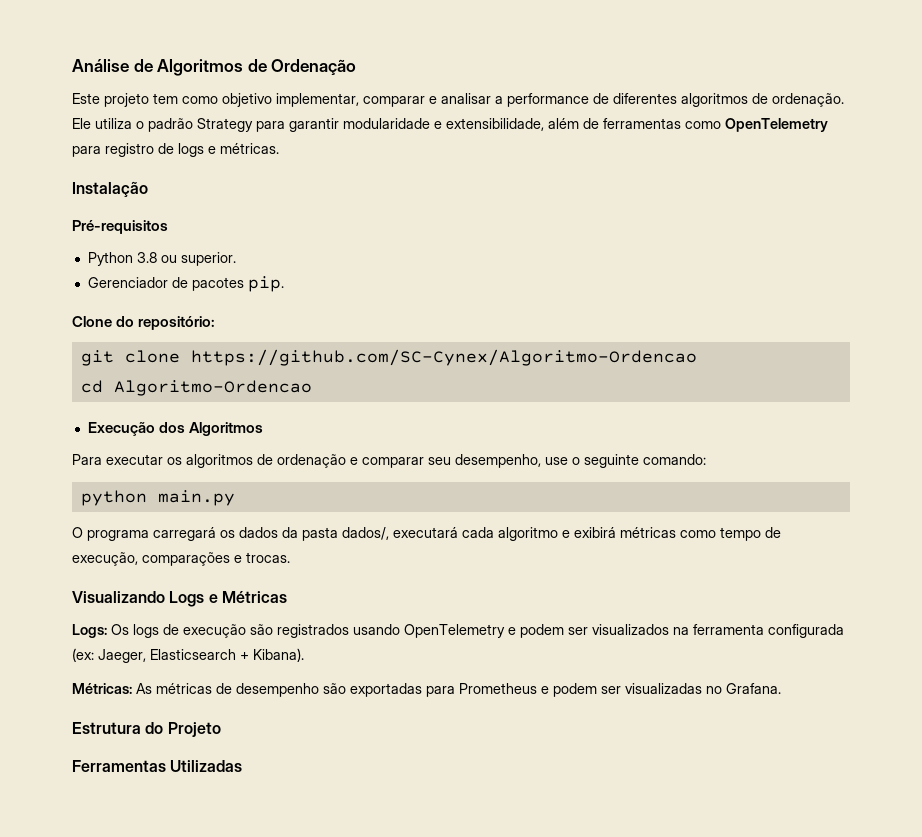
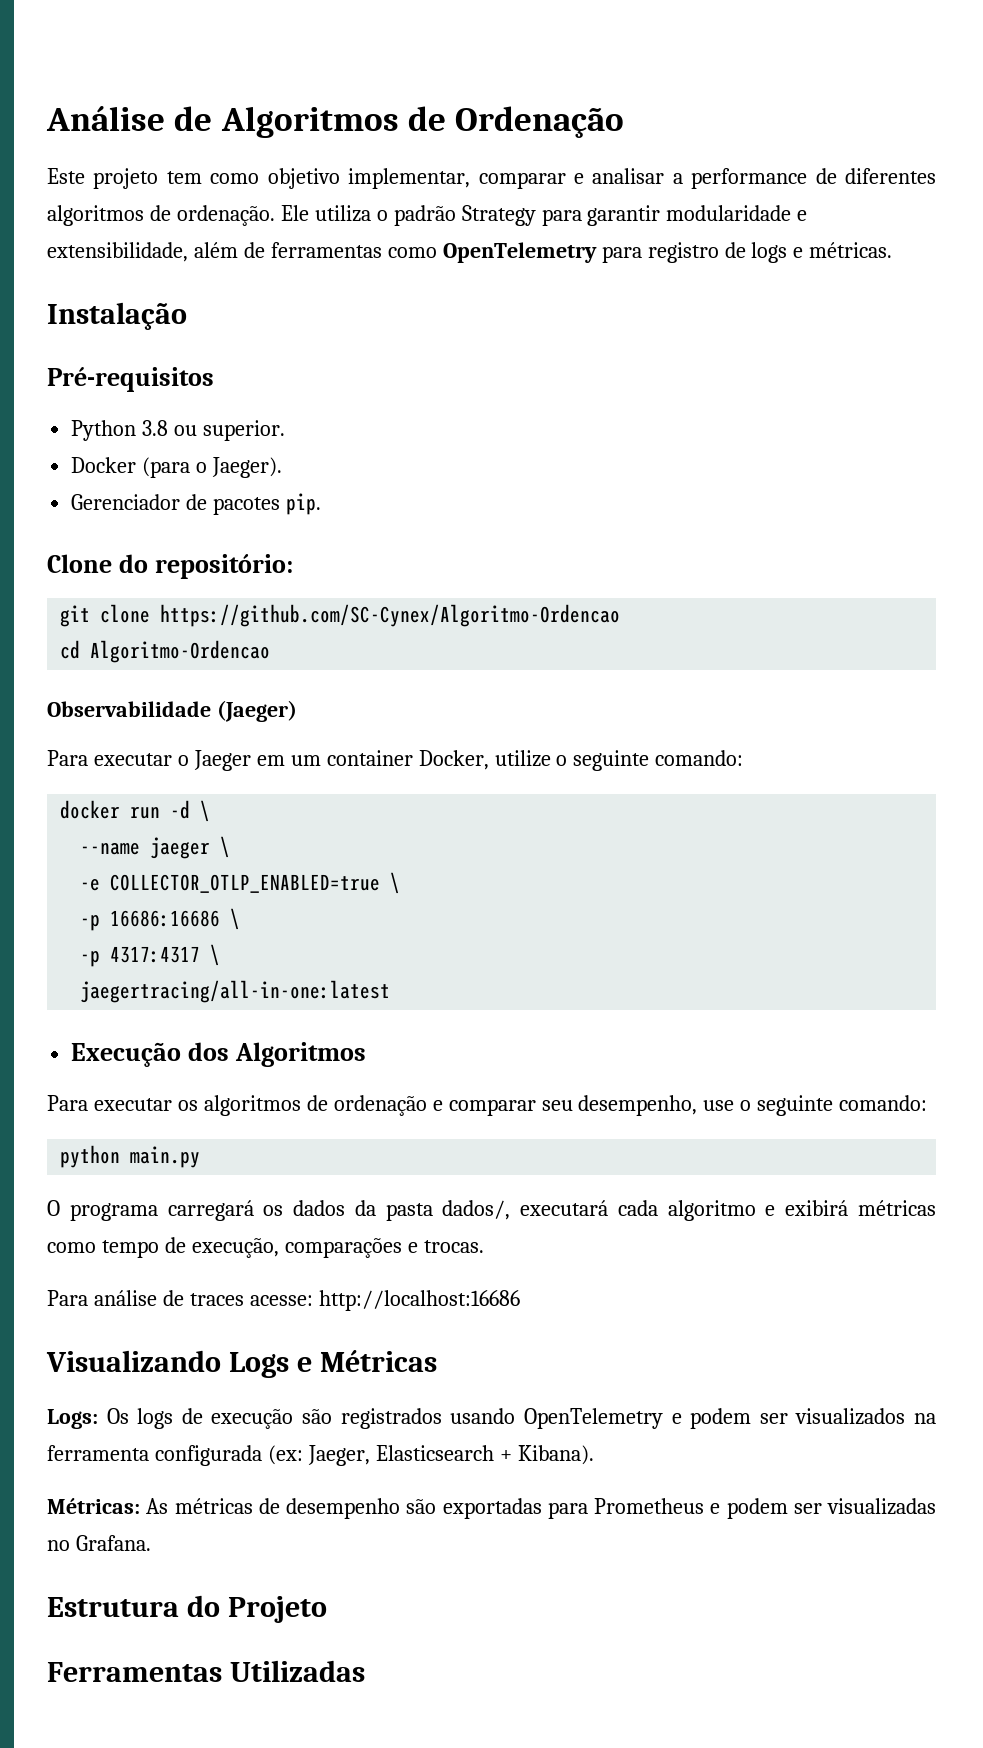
(236, 259) none -> [71,457,283,478] // Docker (para o Jaeger).
(312, 388) none -> [47,700,297,722] [47,750,744,771] [60,800,211,822] [80,836,231,859] [80,872,401,894] [80,908,241,931] [80,944,221,967] [80,980,391,1003] // Observabilidade (Jaeger) // Para executar o Jaeger em um container Docker, utilize o seguinte comando: // docker run -d \ // --name jaeger \ // -e COLLECTOR_OTLP_ENABLED=true \ // -p 16686:16686 \ // -p 4317:4317 \ // jaegertracing/all-in-one:latest
(290, 557) none -> [47,1290,520,1311] // Para análise de traces acesse: http://localhost:16686

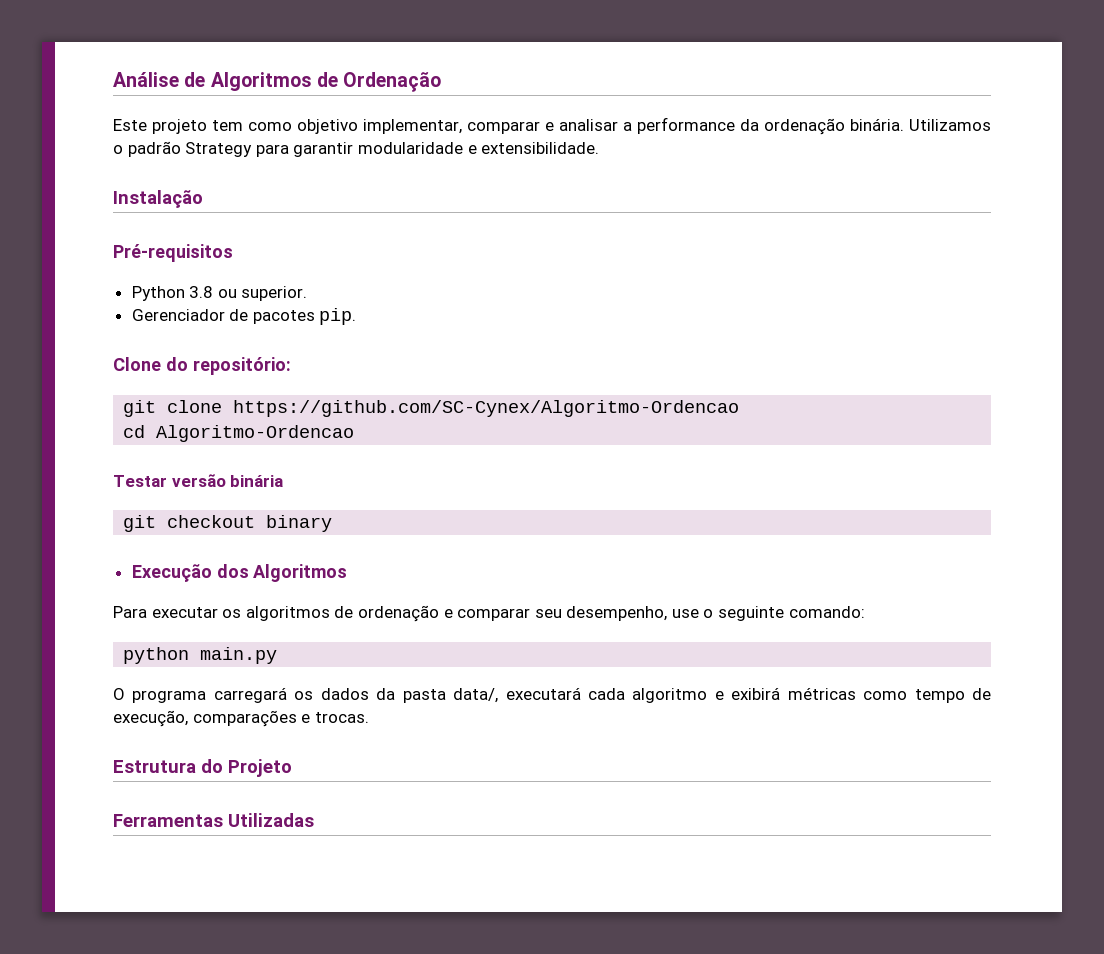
[815,168,936,184] [47,205,371,226] de diferentes algoritmos de ordenação. Ele utiliza -> [740,118,991,135] da ordenação binária. Utilizamos
[47,242,893,263] extensibilidade, além de ferramentas como OpenTelemetry para registro de logs e métricas. -> [481,142,600,154] extensibilidade.
[71,457,283,478] // Docker (para o Jaeger). -> (308, 293) none
[47,700,297,722] [47,750,744,771] [60,800,211,822] [80,836,231,859] [80,872,401,894] [80,908,241,931] [80,944,221,967] [80,980,391,1003] Observabilidade (Jaeger) // Para executar o Jaeger em um container Docker, utilize o seguinte comando: // docker run -d \ // --name jaeger \ // -e COLLECTOR_OTLP_ENABLED=true \ // -p 16686:16686 \ // -p 4317:4317 \ // jaegertracing/all-in-one:latest -> [113,474,284,487] [123,515,333,532] Testar versão binária // git checkout binary
[442,1200,511,1220] dados/, -> [453,688,499,703] data/,
[47,1290,520,1311] [46,1350,437,1378] [47,1408,937,1429] [47,1445,594,1466] [47,1498,936,1519] [47,1535,151,1551] // Para análise de traces acesse: http://localhost:16686 // Visualizando Logs e Métricas // Logs: Os logs de execução são registrados usando OpenTelemetry e podem ser visualizados na ferramenta configurada (ex: Jaeger, Elasticsearch + Kibana). // Métricas: As métricas de desempenho são exportadas para Prometheus e podem ser visualizadas no Grafana. -> (369, 717) none

